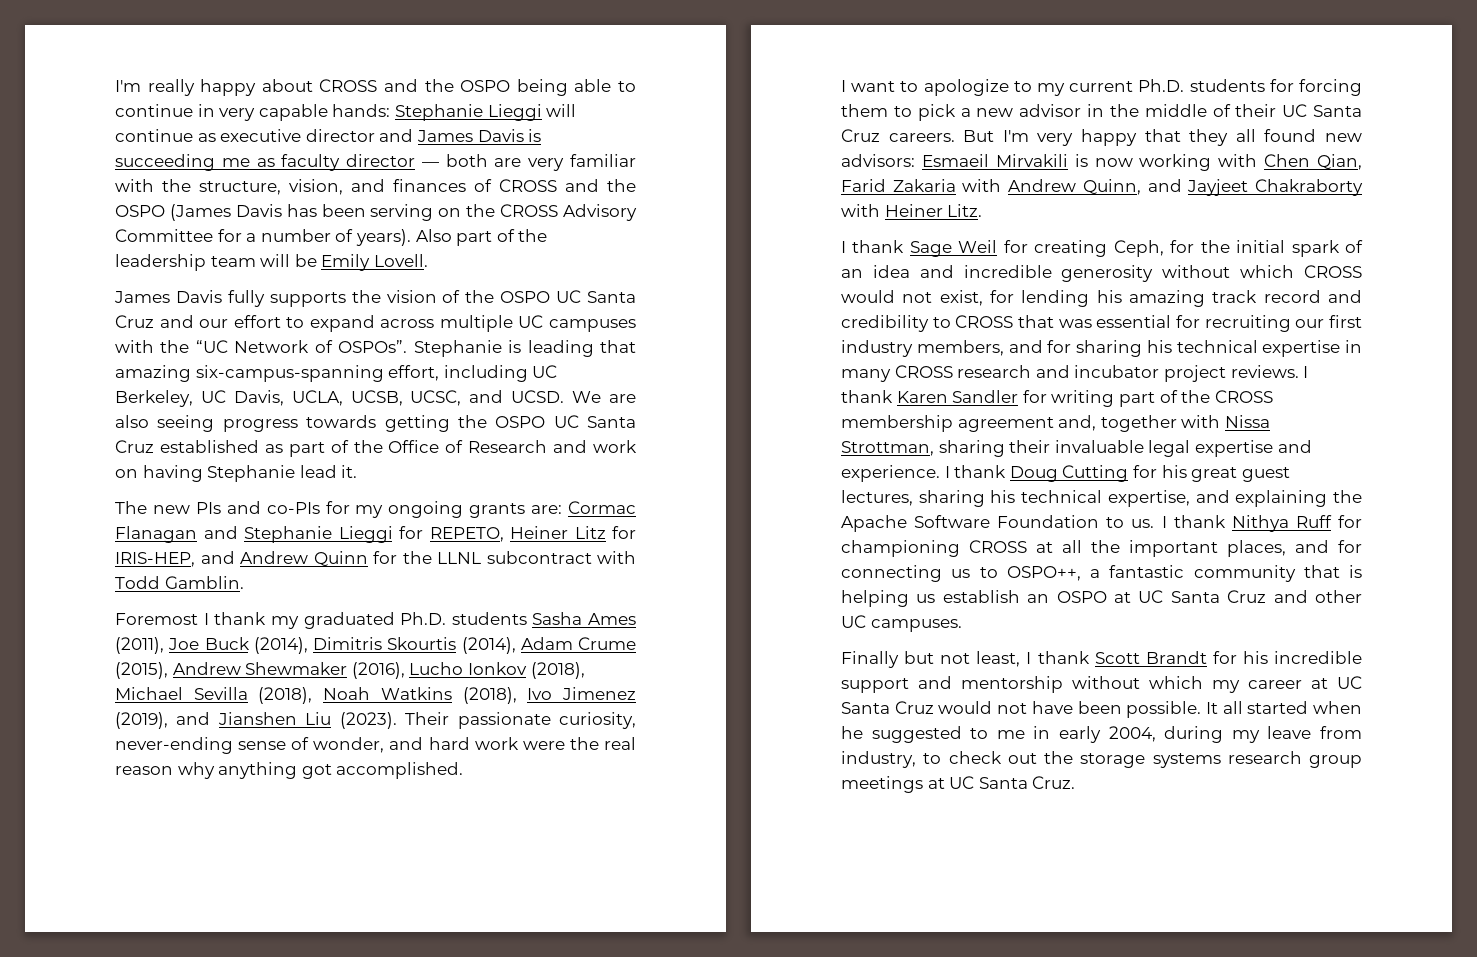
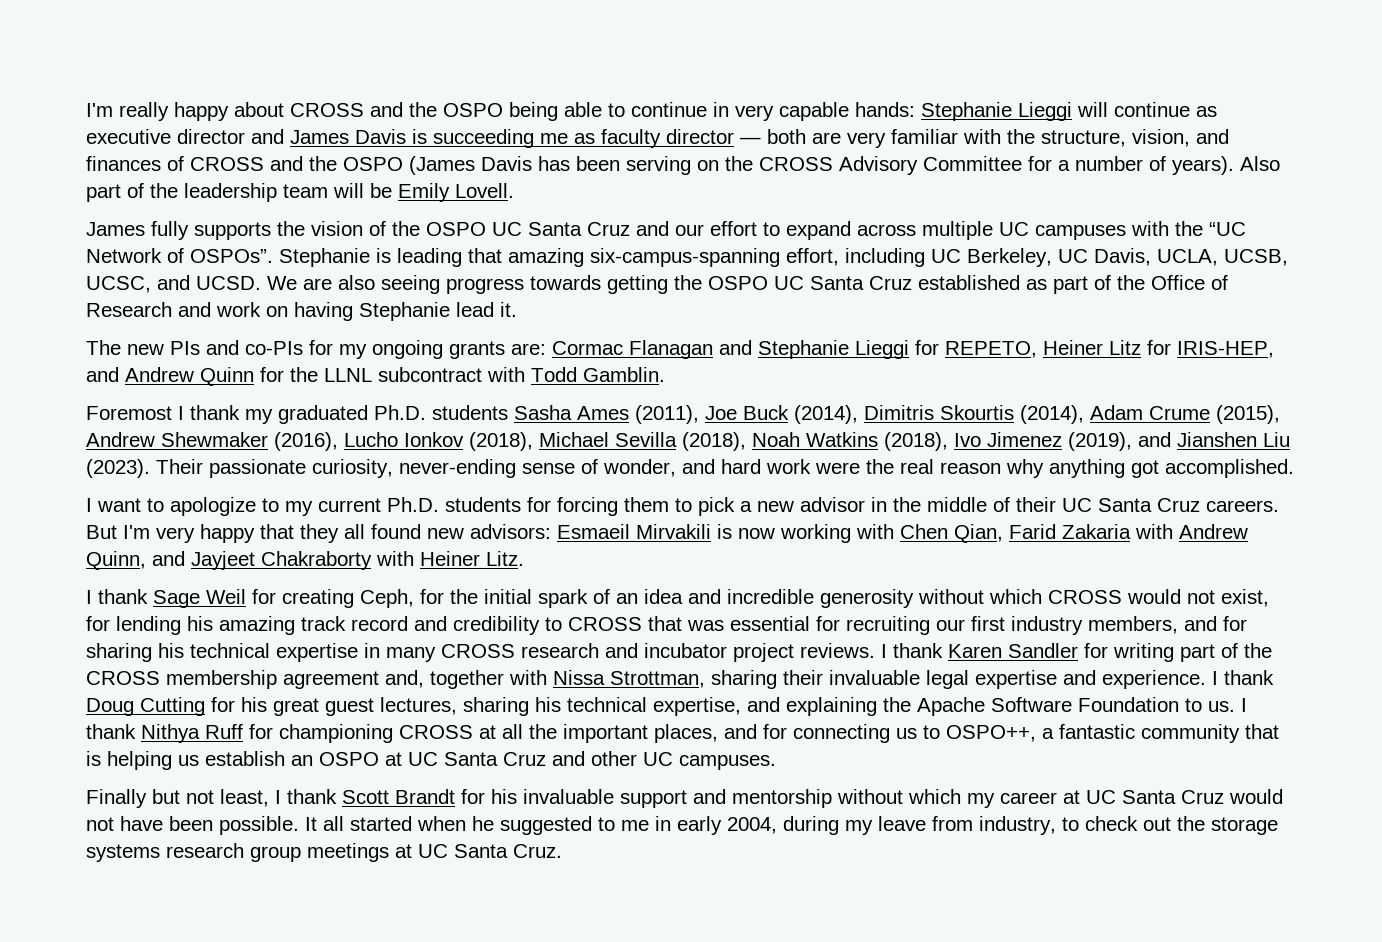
[175,290,222,303] Davis -> (145, 229) none
[1274,651,1362,664] incredible -> [523,789,614,804] invaluable

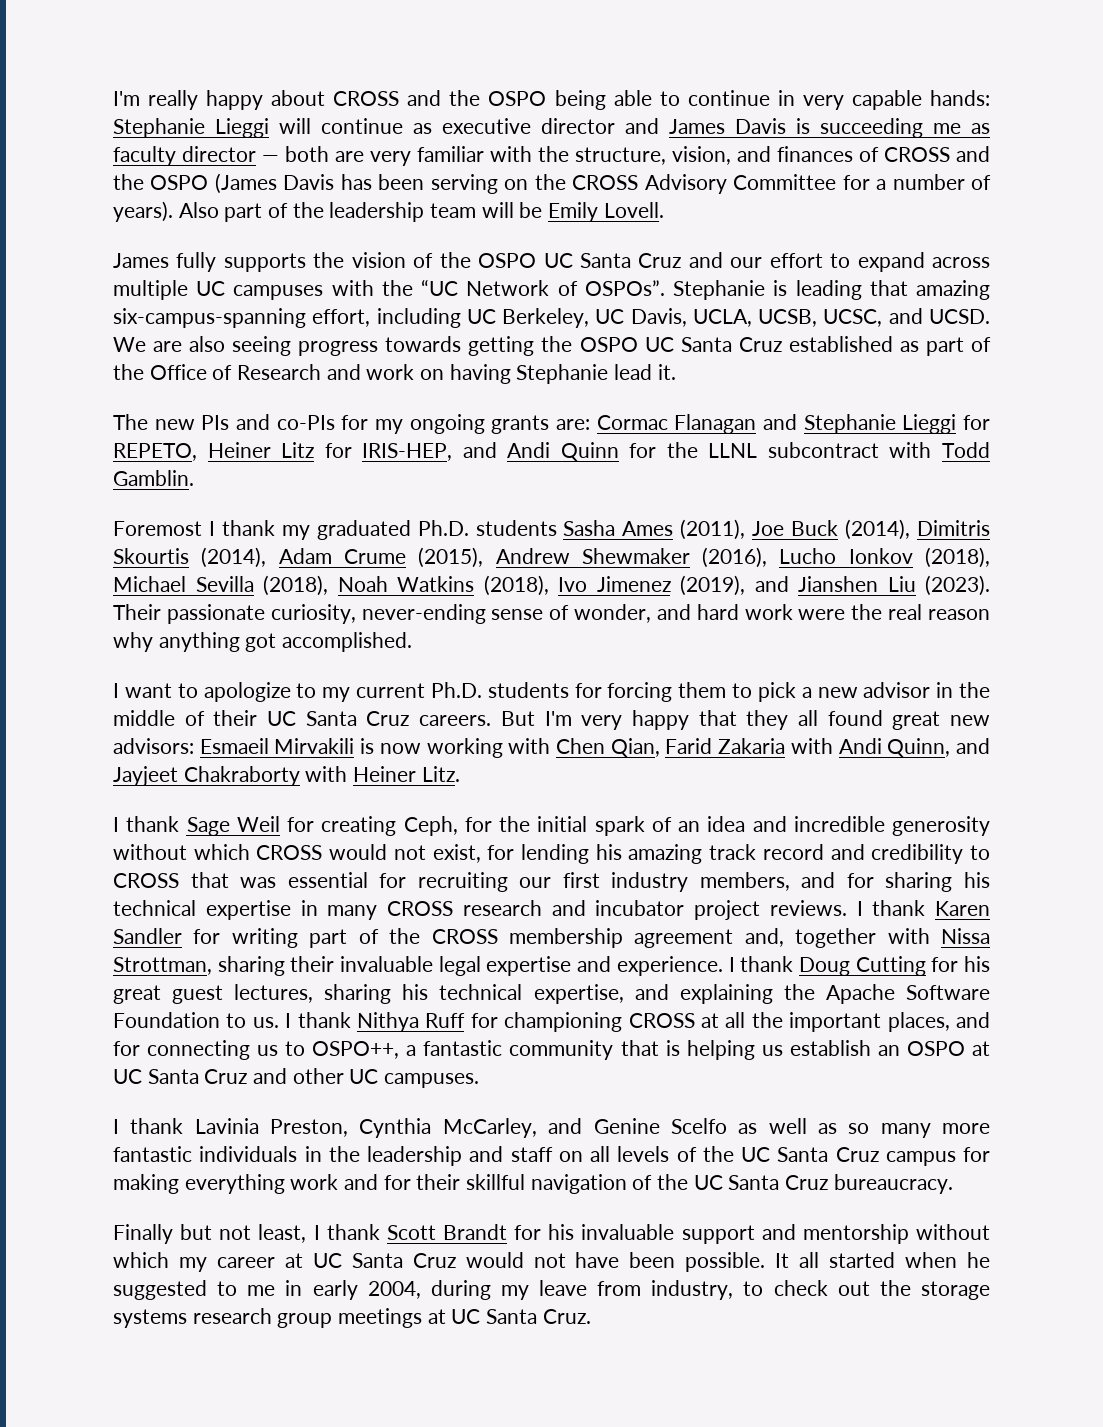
[125,367,194,382] Andrew -> [507,442,551,458] Andi
(421, 531) none -> [892,711,941,730] great
[1179,524,1248,539] Andrew -> [838,738,882,754] Andi
(776, 762) none -> [113,1118,991,1138] [113,1146,990,1166] [113,1174,953,1194] // I thank Lavinia Preston, Cynthia McCarley, and Genine Scelfo as well as so many more fantastic individuals in the leadership and staff on all levels of the UC Santa Cruz campus for making everything work and for their skillful navigation of the UC Santa Cruz bureaucracy.

